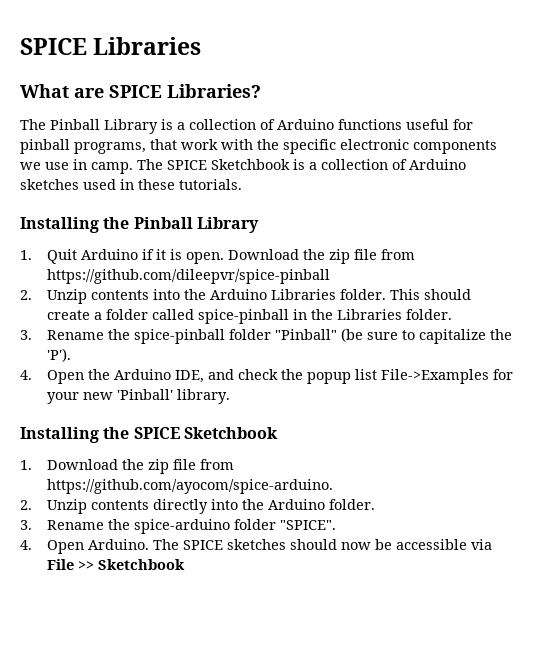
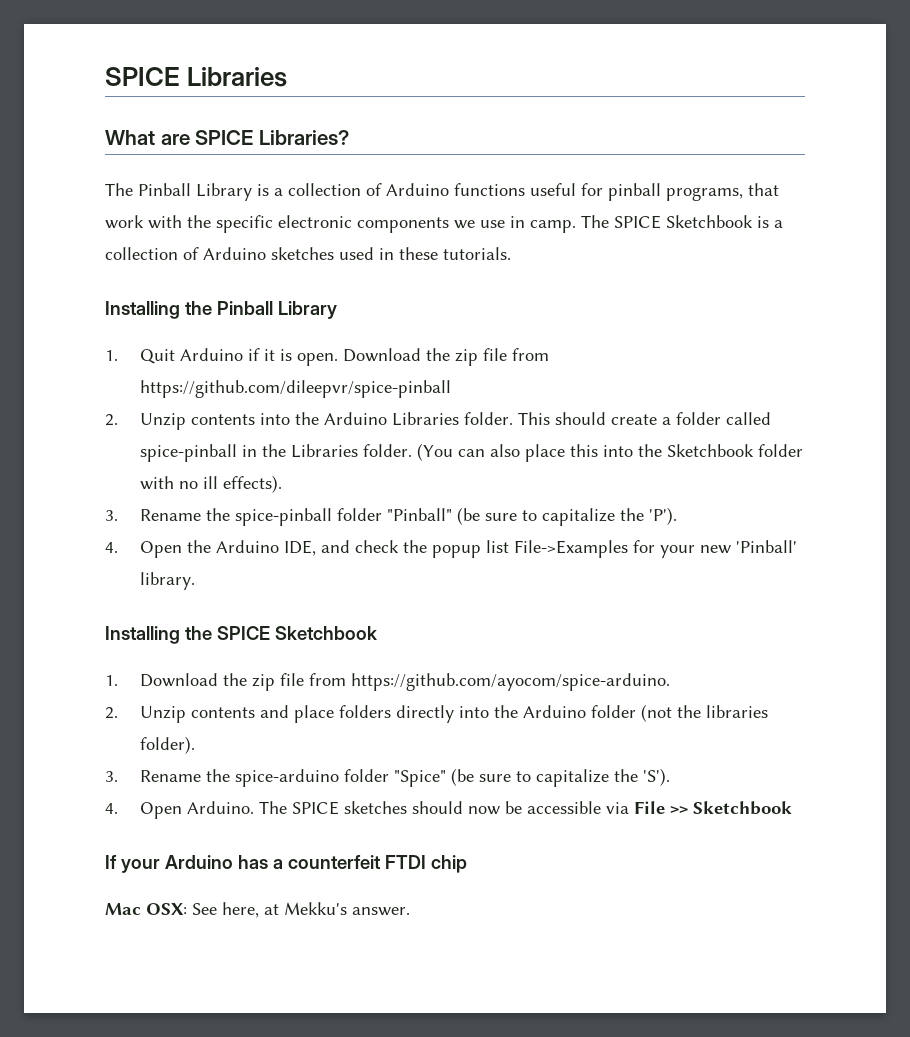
(453, 314) none -> [417,443,804,462] [140,475,283,493] (You can also place this into the Sketchbook folder with no ill effects).
(150, 505) none -> [260,705,392,723] and place folders
[329,499,376,510] folder. -> [591,704,769,722] [140,736,196,754] folder (not the libraries folder).
[280,520,337,530] "SPICE". -> [394,768,671,787] "Spice" (be sure to capitalize the 'S').
(186, 564) none -> [105,855,467,873] [105,902,410,918] // If your Arduino has a counterfeit FTDI chip // Mac OSX: See here, at Mekku's answer.

